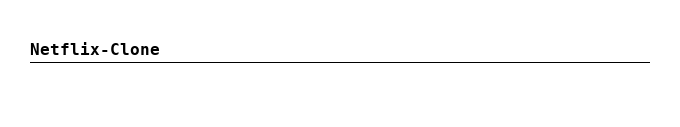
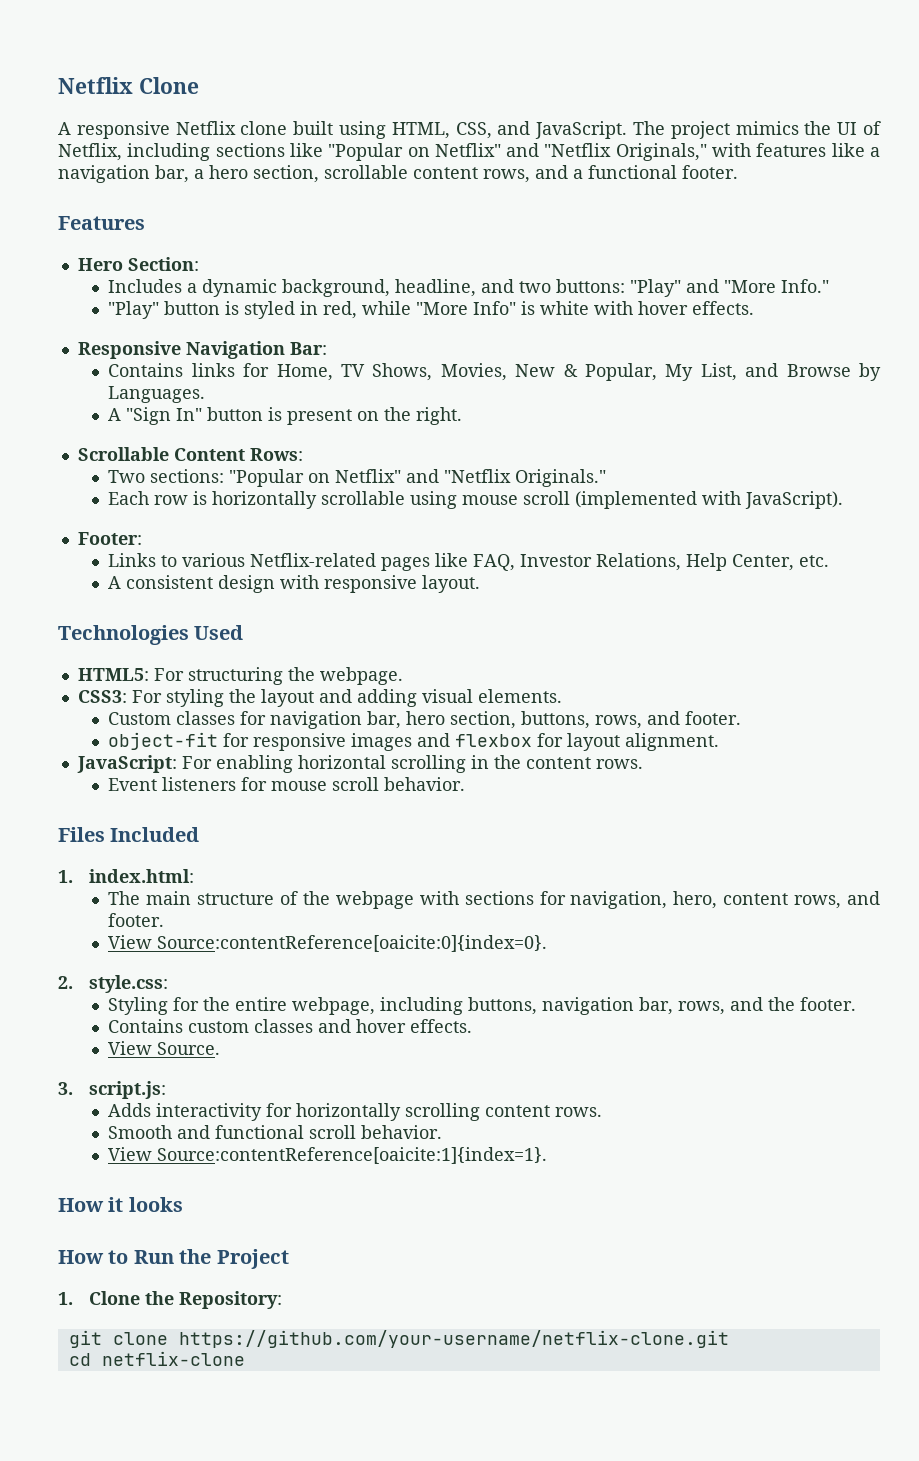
[30,42,160,55] Netflix-Clone -> [58,77,199,94] [58,121,881,139] [58,143,880,161] [58,165,738,183] [58,216,145,230] [77,257,199,271] [108,279,830,297] [108,301,755,319] [77,341,327,359] [108,363,881,381] [108,386,206,403] [108,407,463,425] [77,447,303,461] [108,469,607,487] [108,491,844,509] [77,532,142,545] [108,553,830,571] [108,575,481,593] [58,625,244,645] [77,667,403,685] [77,689,562,707] [108,711,742,729] [108,732,720,751] [76,755,643,773] [108,777,466,791] [58,827,200,842] [58,869,194,883] [108,891,880,909] [108,913,165,927] [108,935,548,952] [58,975,168,993] [108,997,857,1015] [108,1019,473,1033] [108,1041,221,1055] [58,1081,166,1099] [108,1103,603,1121] [108,1125,443,1139] [108,1147,548,1164] [58,1197,183,1212] [58,1249,289,1269] [58,1291,282,1309] [68,1330,729,1348] [68,1351,245,1366] Netflix Clone // A responsive Netflix clone built using HTML, CSS, and JavaScript. The project mimics the UI of Netflix, including sections like "Popular on Netflix" and "Netflix Originals," with features like a navigation bar, a hero section, scrollable content rows, and a functional footer. // Features // Hero Section: // Includes a dynamic background, headline, and two buttons: "Play" and "More Info." // "Play" button is styled in red, while "More Info" is white with hover effects. // Responsive Navigation Bar: // Contains links for Home, TV Shows, Movies, New & Popular, My List, and Browse by Languages. // A "Sign In" button is present on the right. // Scrollable Content Rows: // Two sections: "Popular on Netflix" and "Netflix Originals." // Each row is horizontally scrollable using mouse scroll (implemented with JavaScript). // Footer: // Links to various Netflix-related pages like FAQ, Investor Relations, Help Center, etc. // A consistent design with responsive layout. // Technologies Used // HTML5: For structuring the webpage. // CSS3: For styling the layout and adding visual elements. // Custom classes for navigation bar, hero section, buttons, rows, and footer. // object-fit for responsive images and flexbox for layout alignment. // JavaScript: For enabling horizontal scrolling in the content rows. // Event listeners for mouse scroll behavior. // Files Included // 1. index.html: // The main structure of the webpage with sections for navigation, hero, content rows, and footer. // View Source:contentReference[oaicite:0]{index=0}. // 2. style.css: // Styling for the entire webpage, including buttons, navigation bar, rows, and the footer. // Contains custom classes and hover effects. // View Source. // 3. script.js: // Adds interactivity for horizontally scrolling content rows. // Smooth and functional scroll behavior. // View Source:contentReference[oaicite:1]{index=1}. // How it looks // How to Run the Project // 1. Clone the Repository: // git clone https://github.com/your-username/netflix-clone.git // cd netflix-clone

